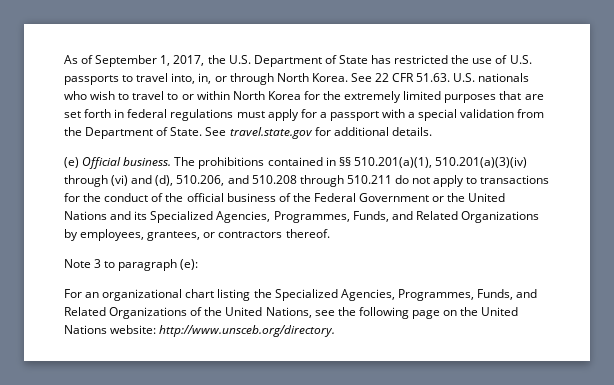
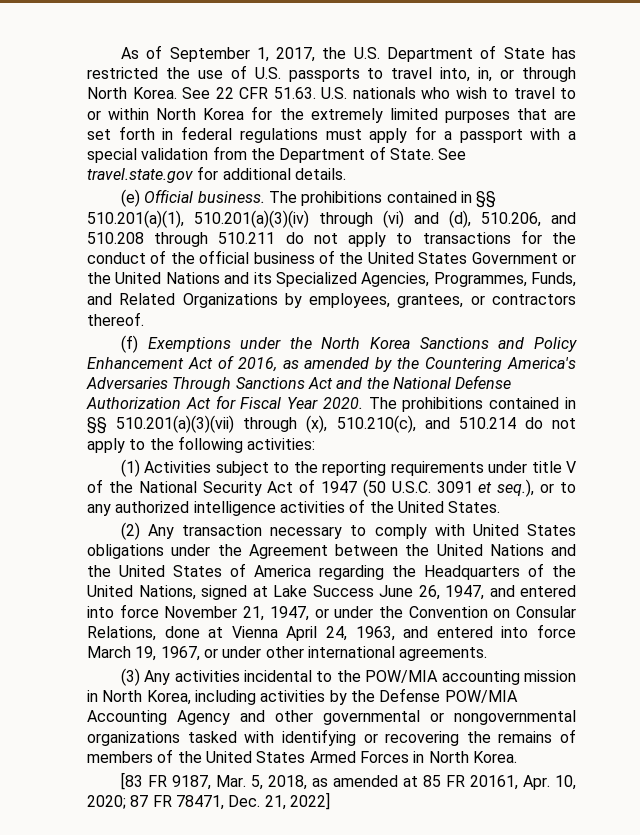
[313,193,356,202] Federal -> [367,252,468,264] United States
[64,259,199,271] [64,289,538,301] [64,307,519,319] [64,325,336,337] Note 3 to paragraph (e): // For an organizational chart listing the Specialized Agencies, Programmes, Funds, and Related Organizations of the United Nations, see the following page on the United Nations website: http://www.unsceb.org/directory. -> [120,335,577,353] [87,355,577,372] [86,375,512,392] [86,395,576,412] [87,415,576,434] [87,436,316,453] [120,459,576,477] [87,479,577,497] [87,499,501,516] [120,522,576,540] [87,544,576,559] [87,563,576,580] [87,585,576,600] [87,604,576,621] [87,624,577,641] [87,646,488,661] [120,668,576,686] [87,688,518,705] [87,710,576,725] [87,729,576,746] [87,749,517,763] [120,772,577,790] [87,792,330,810] (f) Exemptions under the North Korea Sanctions and Policy Enhancement Act of 2016, as amended by the Countering America's Adversaries Through Sanctions Act and the National Defense Authorization Act for Fiscal Year 2020. The prohibitions contained in §§ 510.201(a)(3)(vii) through (x), 510.210(c), and 510.214 do not apply to the following activities: // (1) Activities subject to the reporting requirements under title V of the National Security Act of 1947 (50 U.S.C. 3091 et seq.), or to any authorized intelligence activities of the United States. // (2) Any transaction necessary to comply with United States obligations under the Agreement between the United Nations and the United States of America regarding the Headquarters of the United Nations, signed at Lake Success June 26, 1947, and entered into force November 21, 1947, or under the Convention on Consular Relations, done at Vienna April 24, 1963, and entered into force March 19, 1967, or under other international agreements. // (3) Any activities incidental to the POW/MIA accounting mission in North Korea, including activities by the Defense POW/MIA Accounting Agency and other governmental or nongovernmental organizations tasked with identifying or recovering the remains of members of the United States Armed Forces in North Korea. // [83 FR 9187, Mar. 5, 2018, as amended at 85 FR 20161, Apr. 10, 2020; 87 FR 78471, Dec. 21, 2022]

